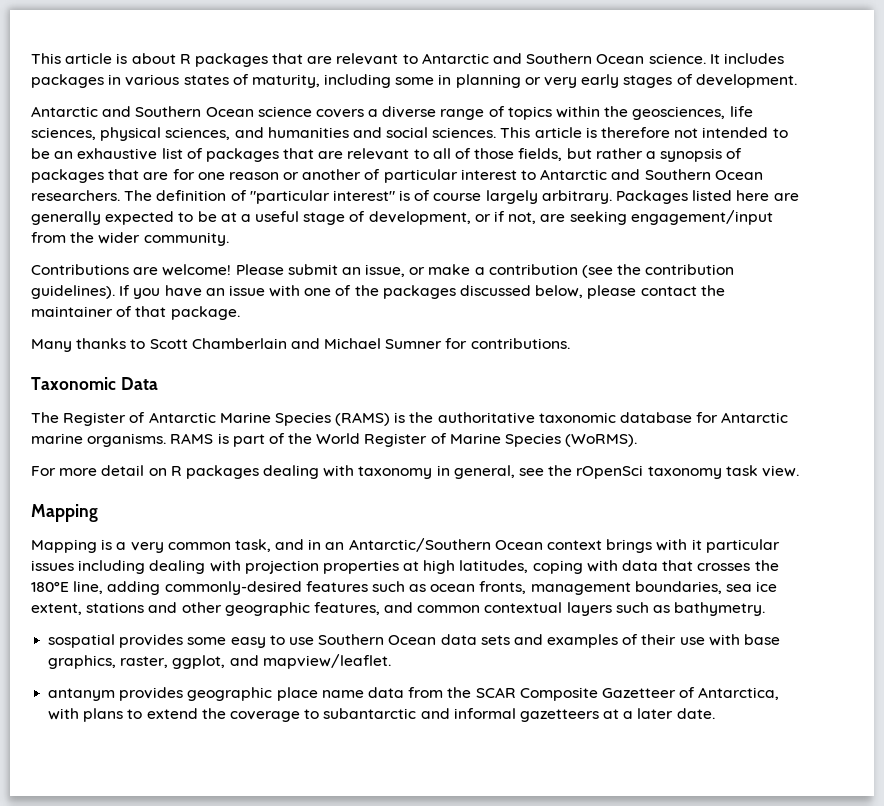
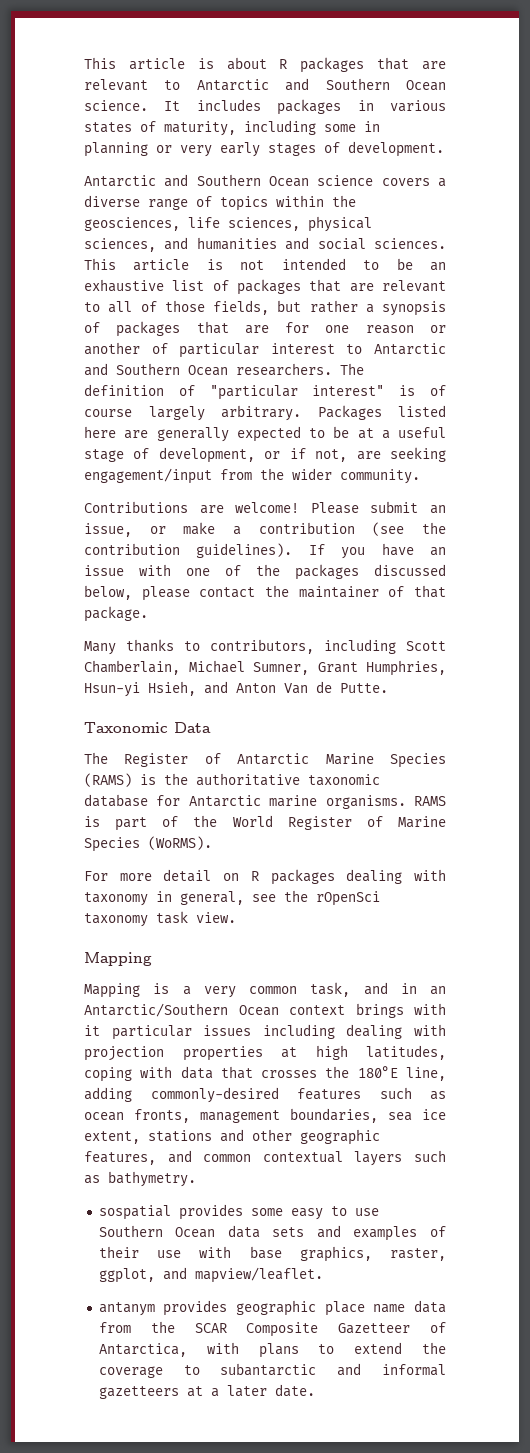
[601,127,671,138] therefore -> (223, 264) none
[149,338,570,349] Scott Chamberlain and Michael Sumner for contributions. -> [210,639,446,654] [84,660,446,676] [84,681,388,697] contributors, including Scott Chamberlain, Michael Sumner, Grant Humphries, Hsun-yi Hsieh, and Anton Van de Putte.

